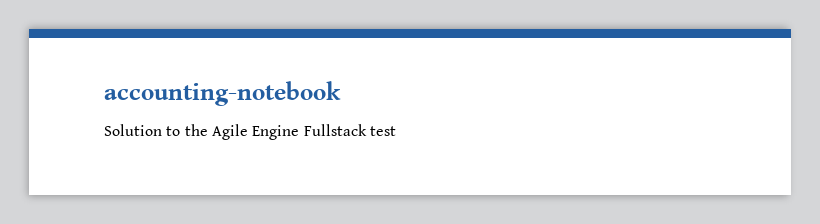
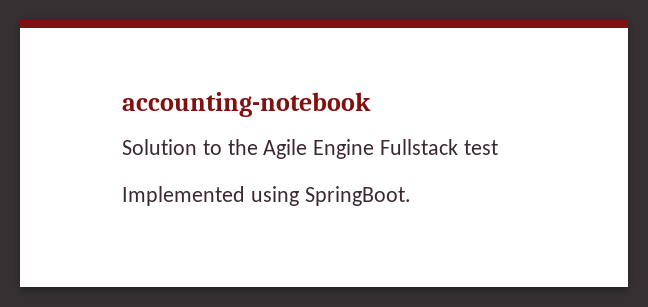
(396, 131) none -> [122,186,411,206] // Implemented using SpringBoot.

